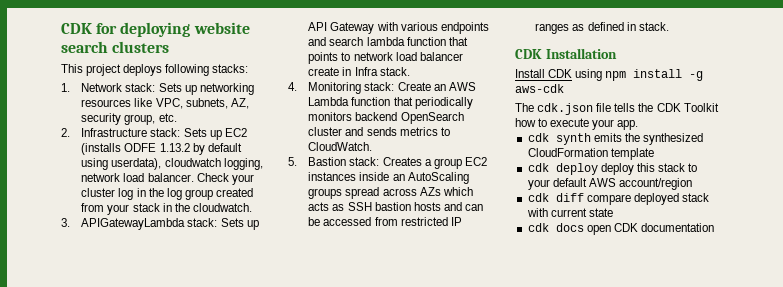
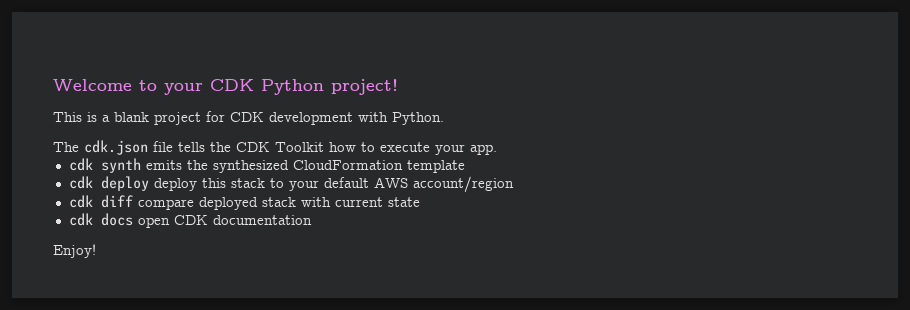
[61,22,250,37] [61,41,170,53] [61,64,249,76] [61,83,254,95] [81,98,249,109] [81,113,177,125] [61,128,247,140] [81,143,242,155] [81,158,263,170] [81,173,254,185] [81,188,254,200] [81,203,252,215] [61,218,259,230] [308,22,489,34] [308,37,468,46] [308,52,463,64] [308,67,410,76] [288,82,476,94] [308,97,473,109] [308,112,464,124] [308,127,450,136] [308,142,373,151] [288,157,487,169] [308,172,469,184] [308,187,473,199] [308,202,484,211] [308,217,462,226] [535,22,669,34] [515,48,617,59] [515,69,704,81] [515,84,564,93] CDK for deploying website search clusters // This project deploys following stacks: // 1. Network stack: Sets up networking resources like VPC, subnets, AZ, security group, etc. // 2. Infrastructure stack: Sets up EC2 (installs ODFE 1.13.2 by default using userdata), cloudwatch logging, network load balancer. Check your cluster log in the log group created from your stack in the cloudwatch. // 3. APIGatewayLambda stack: Sets up API Gateway with various endpoints and search lambda function that points to network load balancer create in Infra stack. // 4. Monitoring stack: Create an AWS Lambda function that periodically monitors backend OpenSearch cluster and sends metrics to CloudWatch. // 5. Bastion stack: Creates a group EC2 instances inside an AutoScaling groups spread across AZs which acts as SSH bastion hosts and can be accessed from restricted IP ranges as defined in stack. // CDK Installation // Install CDK using npm install -g aws-cdk -> [53,79,398,95] [53,111,444,125] Welcome to your CDK Python project! // This is a blank project for CDK development with Python.
(714, 227) none -> [53,244,96,258] // Enjoy!

